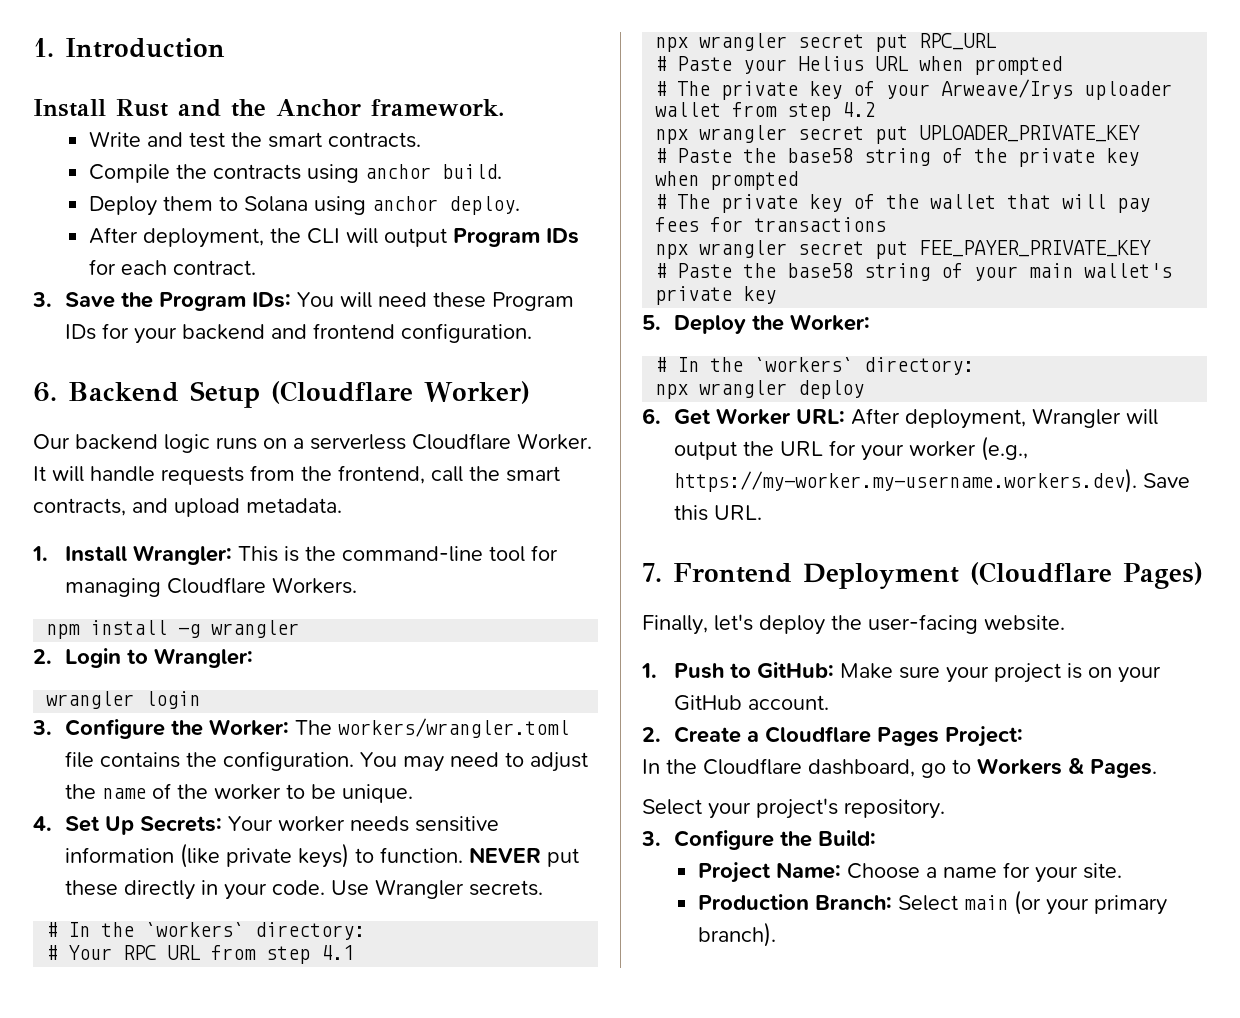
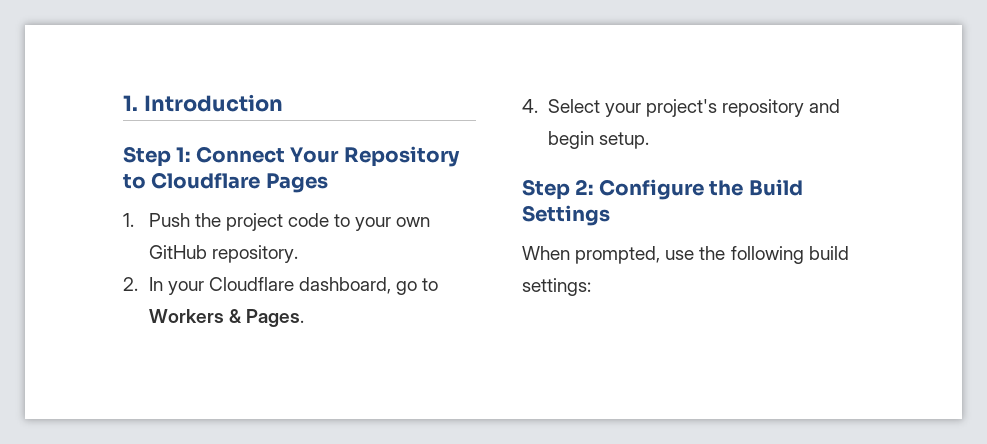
[33,99,504,117] [88,131,421,148] [88,164,502,183] [88,196,520,216] [88,227,579,248] [88,259,256,275] [32,292,574,311] [64,323,532,344] [33,381,530,408] [33,433,592,453] [33,465,560,485] [33,498,342,517] [32,545,558,565] [64,577,357,597] [46,620,300,639] [33,648,253,668] [46,691,201,709] [32,718,569,739] [64,751,588,772] [64,783,413,803] [33,816,499,835] [64,843,579,868] [64,879,543,900] [46,922,366,940] [46,945,355,964] [655,33,997,52] [655,56,1063,75] [655,79,1173,100] [655,102,876,121] [655,125,1141,144] [655,148,1140,167] [655,171,799,190] [655,194,1151,213] [655,217,887,232] [655,240,1152,259] [655,263,1173,281] [655,286,777,305] [642,314,870,334] [655,357,975,375] [655,380,865,399] [642,408,1158,429] [673,436,1028,461] [673,468,1190,493] [673,505,762,521] [642,562,1203,589] [642,614,1065,635] [641,662,1161,683] [673,695,829,711] [642,726,1023,747] [642,759,697,774] Install Rust and the Anchor framework. // Write and test the smart contracts. // Compile the contracts using anchor build. // Deploy them to Solana using anchor deploy. // After deployment, the CLI will output Program IDs for each contract. // 3. Save the Program IDs: You will need these Program IDs for your backend and frontend configuration. // 6. Backend Setup (Cloudflare Worker) // Our backend logic runs on a serverless Cloudflare Worker. It will handle requests from the frontend, call the smart contracts, and upload metadata. // 1. Install Wrangler: This is the command-line tool for managing Cloudflare Workers. // npm install -g wrangler // 2. Login to Wrangler: // wrangler login // 3. Configure the Worker: The workers/wrangler.toml file contains the configuration. You may need to adjust the name of the worker to be unique. // 4. Set Up Secrets: Your worker needs sensitive information (like private keys) to function. NEVER put these directly in your code. Use Wrangler secrets. // # In the `workers` directory: // # Your RPC URL from step 4.1 // npx wrangler secret put RPC_URL // # Paste your Helius URL when prompted // # The private key of your Arweave/Irys uploader wallet from step 4.2 // npx wrangler secret put UPLOADER_PRIVATE_KEY // # Paste the base58 string of the private key when prompted // # The private key of the wallet that will pay fees for transactions // npx wrangler secret put FEE_PAYER_PRIVATE_KEY // # Paste the base58 string of your main wallet's private key // 5. Deploy the Worker: // # In the `workers` directory: // npx wrangler deploy // 6. Get Worker URL: After deployment, Wrangler will output the URL for your worker (e.g., https://my-worker.my-username.workers.dev). Save this URL. // 7. Frontend Deployment (Cloudflare Pages) // Finally, let's deploy the user-facing website. // 1. Push to GitHub: Make sure your project is on your GitHub account. // 2. Create a Cloudflare Pages Project: // In the -> [123,146,460,167] [123,172,328,193] [123,213,431,231] [148,245,298,263] [123,277,204,295] Step 1: Connect Your Repository to Cloudflare Pages // 1. Push the project code to your own GitHub repository. // 2. In your
(1157, 768) none -> [522,99,538,113] 4.
[844,799,945,819] [641,830,876,850] [697,862,1122,883] [697,890,1167,915] [697,922,776,947] repository. // 3. Configure the Build: // Project Name: Choose a name for your site. // Production Branch: Select main (or your primary branch). -> [721,99,841,117] [547,131,649,149] [522,179,803,200] [522,205,610,226] [522,246,849,264] [522,278,591,296] repository and begin setup. // Step 2: Configure the Build Settings // When prompted, use the following build settings:

